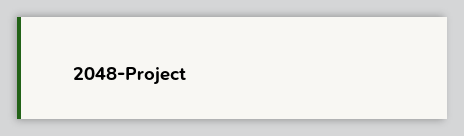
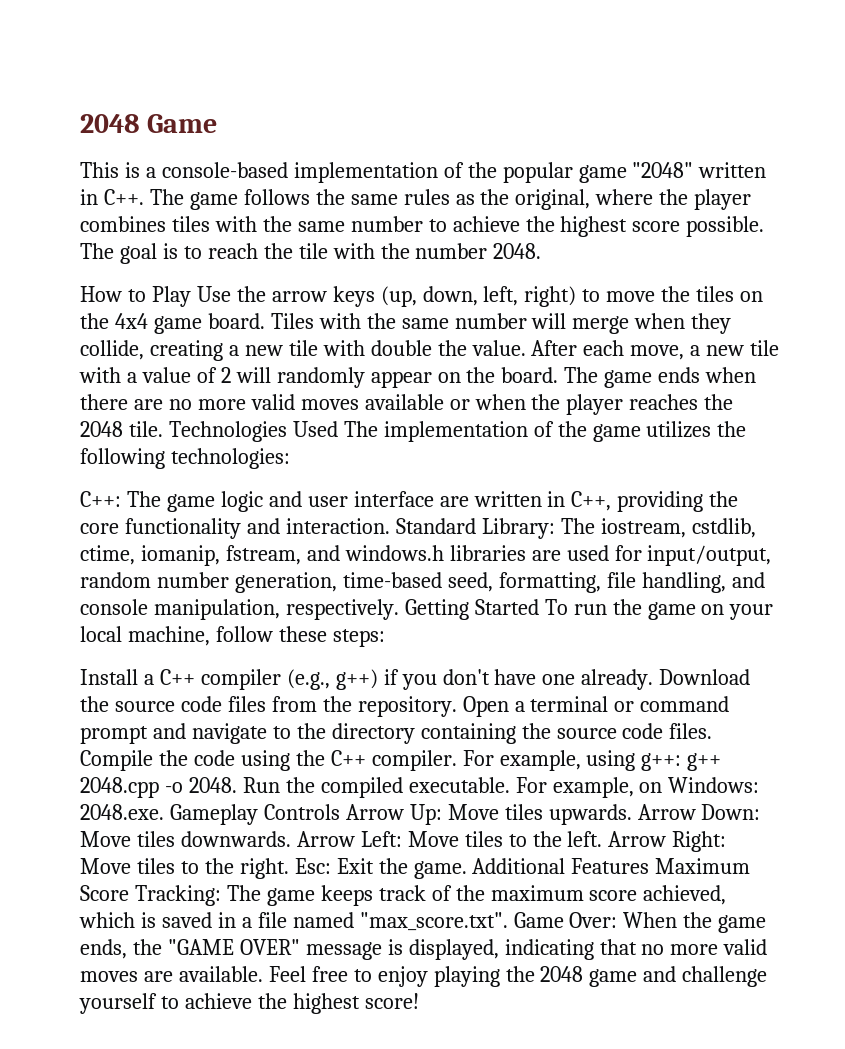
[73,67,186,85] 2048-Project -> [80,114,218,133] [80,162,767,183] [80,189,752,210] [80,216,765,237] [80,243,542,264] [80,286,764,307] [80,313,732,334] [80,340,780,361] [79,367,757,388] [80,394,734,415] [80,421,747,442] [80,448,290,469] [80,491,739,512] [80,518,756,539] [80,545,772,566] [80,572,765,593] [80,599,774,620] [80,626,385,647] [80,669,751,690] [80,696,730,717] [80,723,713,744] [80,750,722,771] [80,777,760,798] [80,804,761,825] [80,831,727,852] [80,858,751,879] [80,885,727,906] [79,912,767,933] [80,939,768,960] [80,966,768,987] [79,993,419,1014] 2048 Game // This is a console-based implementation of the popular game "2048" written in C++. The game follows the same rules as the original, where the player combines tiles with the same number to achieve the highest score possible. The goal is to reach the tile with the number 2048. // How to Play Use the arrow keys (up, down, left, right) to move the tiles on the 4x4 game board. Tiles with the same number will merge when they collide, creating a new tile with double the value. After each move, a new tile with a value of 2 will randomly appear on the board. The game ends when there are no more valid moves available or when the player reaches the 2048 tile. Technologies Used The implementation of the game utilizes the following technologies: // C++: The game logic and user interface are written in C++, providing the core functionality and interaction. Standard Library: The iostream, cstdlib, ctime, iomanip, fstream, and windows.h libraries are used for input/output, random number generation, time-based seed, formatting, file handling, and console manipulation, respectively. Getting Started To run the game on your local machine, follow these steps: // Install a C++ compiler (e.g., g++) if you don't have one already. Download the source code files from the repository. Open a terminal or command prompt and navigate to the directory containing the source code files. Compile the code using the C++ compiler. For example, using g++: g++ 2048.cpp -o 2048. Run the compiled executable. For example, on Windows: 2048.exe. Gameplay Controls Arrow Up: Move tiles upwards. Arrow Down: Move tiles downwards. Arrow Left: Move tiles to the left. Arrow Right: Move tiles to the right. Esc: Exit the game. Additional Features Maximum Score Tracking: The game keeps track of the maximum score achieved, which is saved in a file named "max_score.txt". Game Over: When the game ends, the "GAME OVER" message is displayed, indicating that no more valid moves are available. Feel free to enjoy playing the 2048 game and challenge yourself to achieve the highest score!

